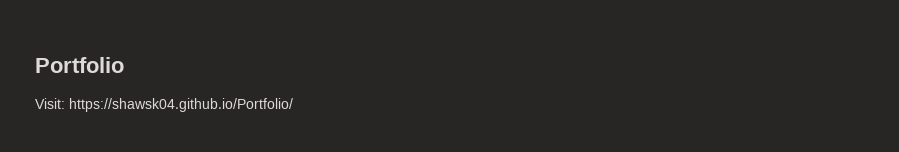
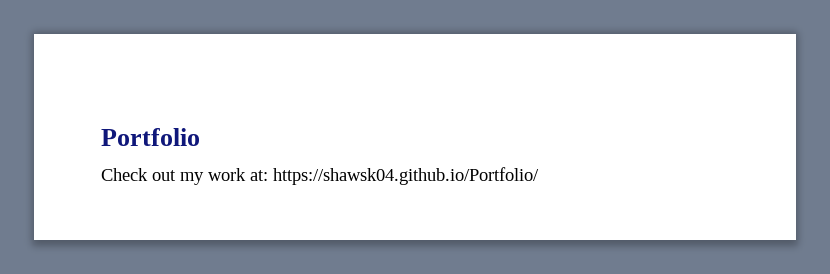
[35,98,65,109] Visit: -> [101,168,268,185] Check out my work at:

